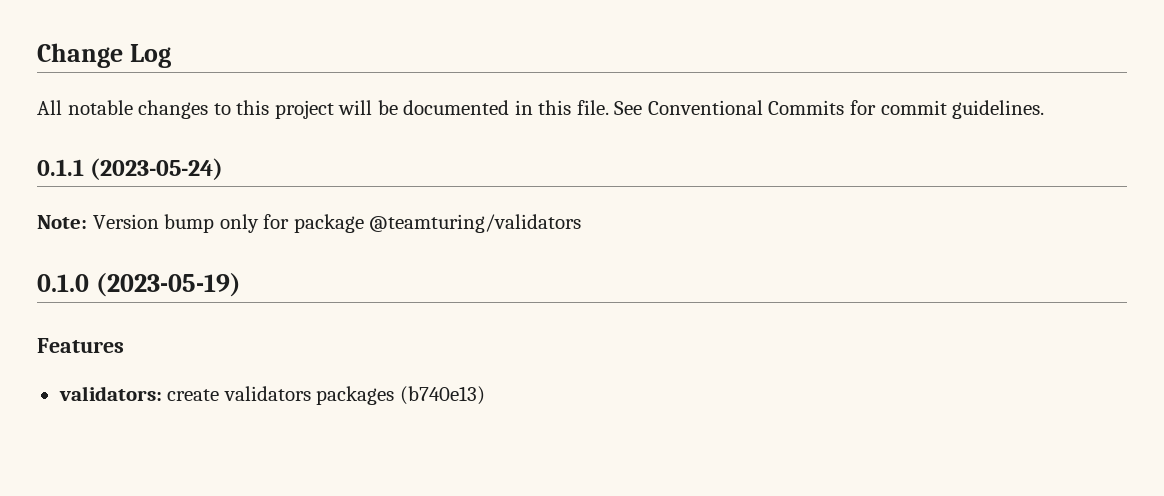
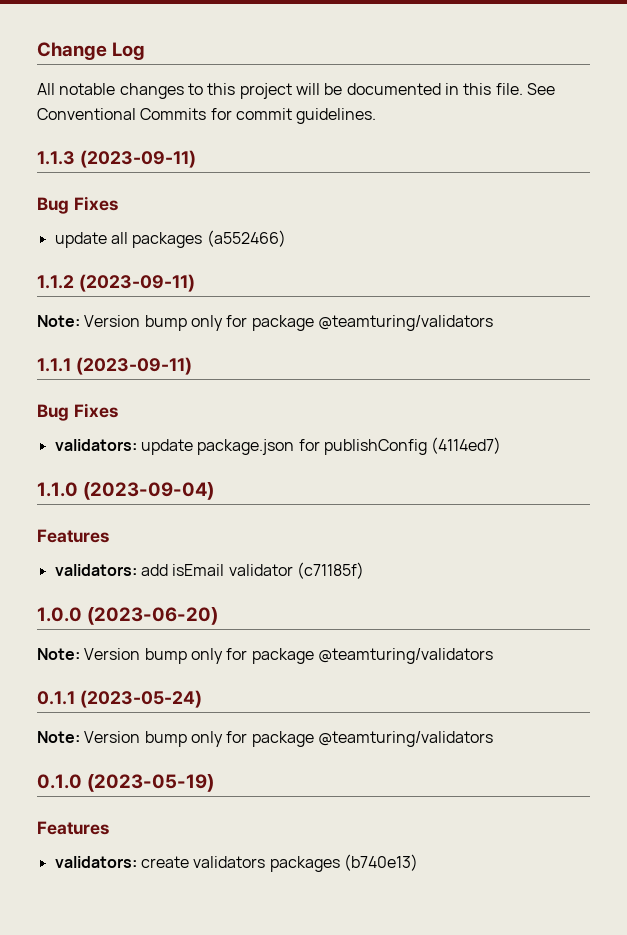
(1045, 109) none -> [37,150,196,168] [37,196,118,214] [54,230,286,248] [37,274,195,292] [37,315,493,331] [37,357,192,375] [37,403,118,421] [54,437,502,455] [37,482,215,500] [37,529,109,543] [54,562,364,579] [37,607,219,625] [37,648,493,664] // 1.1.3 (2023-09-11) // Bug Fixes // update all packages (a552466) // 1.1.2 (2023-09-11) // Note: Version bump only for package @teamturing/validators // 1.1.1 (2023-09-11) // Bug Fixes // validators: update package.json for publishConfig (4114ed7) // 1.1.0 (2023-09-04) // Features // validators: add isEmail validator (c71185f) // 1.0.0 (2023-06-20) // Note: Version bump only for package @teamturing/validators

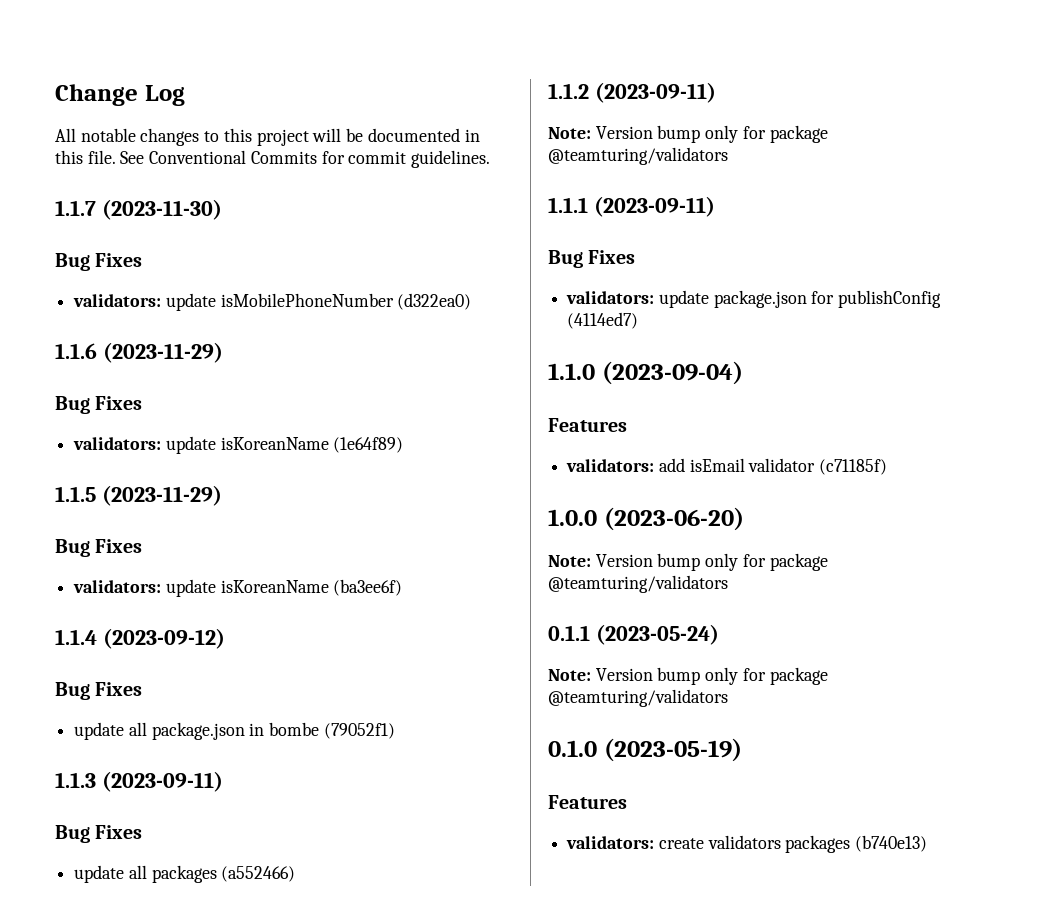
(377, 116) none -> [55,199,222,220] [55,253,143,271] [73,293,472,311] [55,342,223,363] [55,396,143,414] [73,436,404,454] [55,485,222,506] [55,539,143,557] [73,579,403,597] [55,628,225,649] [55,682,143,700] [74,722,395,740] // 1.1.7 (2023-11-30) // Bug Fixes // validators: update isMobilePhoneNumber (d322ea0) // 1.1.6 (2023-11-29) // Bug Fixes // validators: update isKoreanName (1e64f89) // 1.1.5 (2023-11-29) // Bug Fixes // validators: update isKoreanName (ba3ee6f) // 1.1.4 (2023-09-12) // Bug Fixes // update all package.json in bombe (79052f1)

